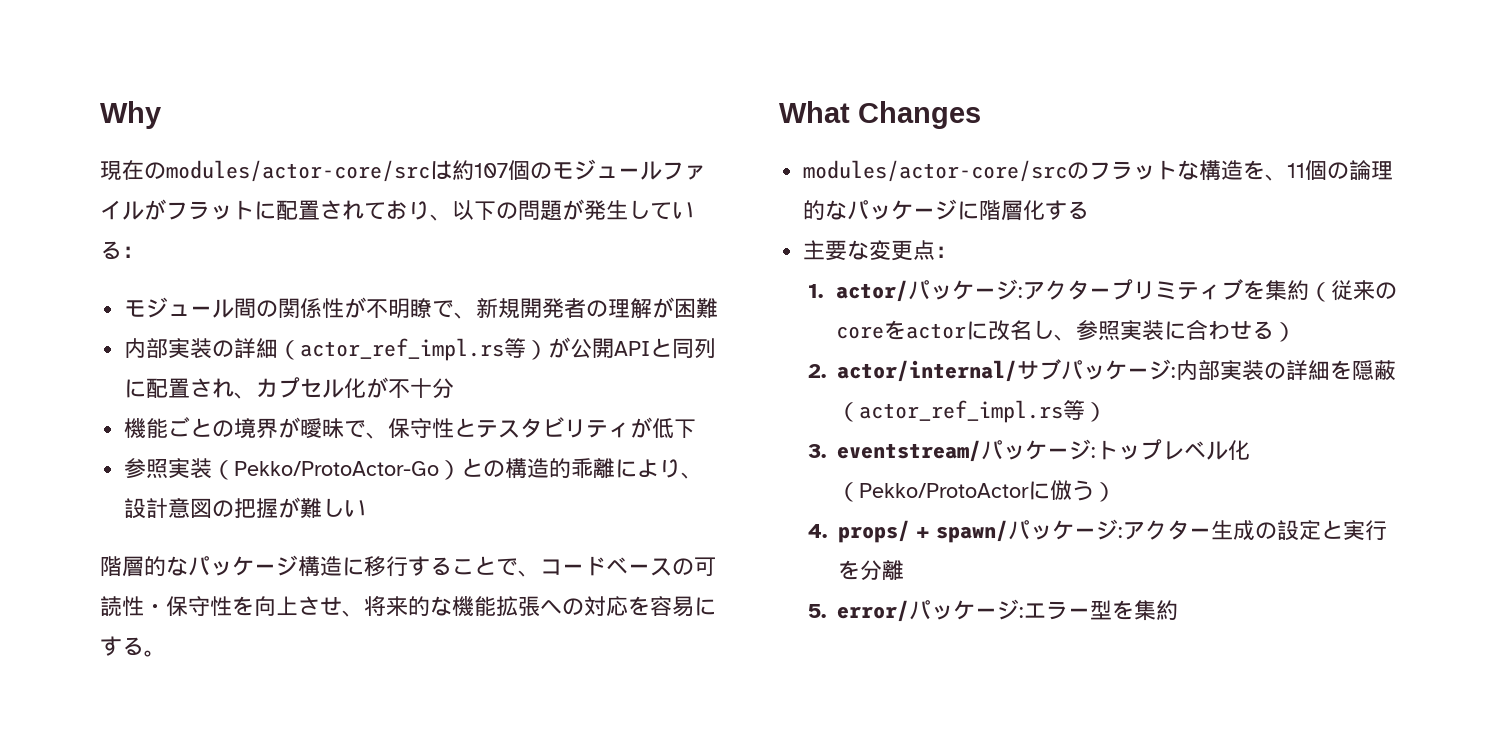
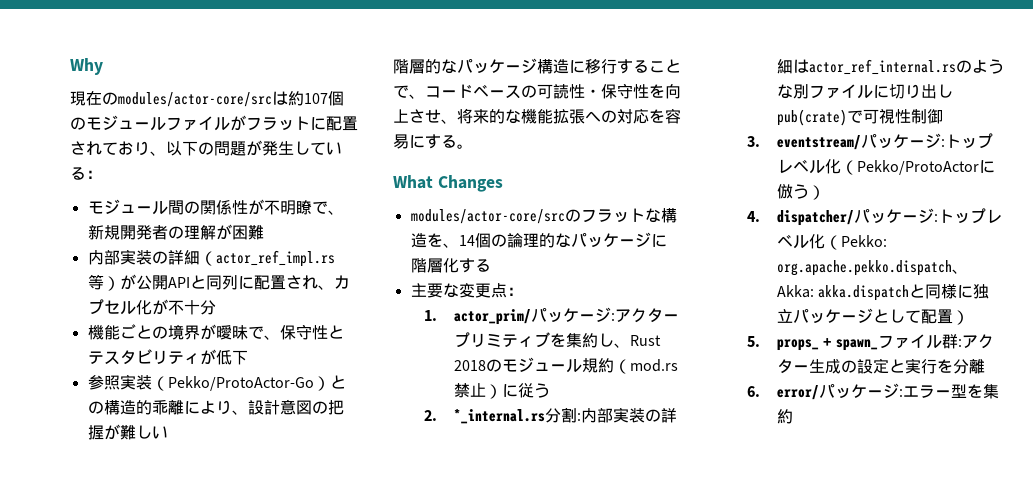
[1287,163,1306,178] 11 -> [458,235,475,246] 14
[836,280,909,302] actor/ -> [454,309,532,325] actor_prim/
[1309,280,1398,302] [836,319,1297,342] [807,359,1171,382] （従来のcoreをactorに改名し、参照実装に合わせる） // 2. actor/internal/サブパッケージ -> [598,333,662,348] [454,357,679,374] [454,383,551,399] [423,407,578,424] し、Rust 2018のモジュール規約（mod.rs禁止）に従う // 2. *_internal.rs分割
[1329,360,1396,381] [836,400,1107,423] を隠蔽（actor_ref_impl.rs等） -> [793,59,1005,75] [777,84,954,99] [777,108,944,126] はactor_ref_internal.rsのような別ファイルに切り出しpub(crate)で可視性制御
[837,519,1123,543] props/ + spawn/パッケージ: -> [777,208,1003,226] [777,234,888,250] [777,260,969,276] [777,284,990,301] [777,308,970,325] [746,334,962,351] dispatcher/パッケージ:トップレベル化（Pekko: org.apache.pekko.dispatch、Akka: akka.dispatchと同様に独立パッケージとして配置） // 5. props_ + spawn_ファイル群:
[807,604,826,618] 5. -> [746,386,760,397] 6.

